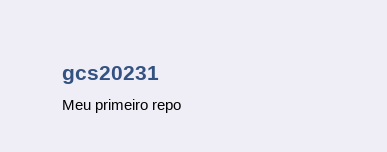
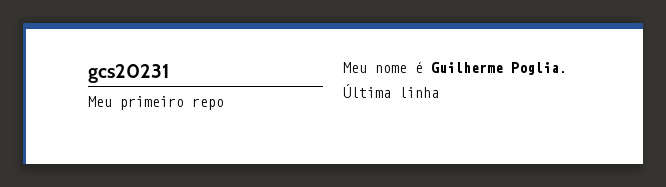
(182, 107) none -> [343,61,567,75] [343,84,439,98] // Meu nome é Guilherme Poglia. // Última linha

